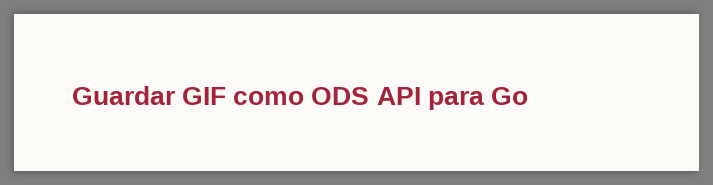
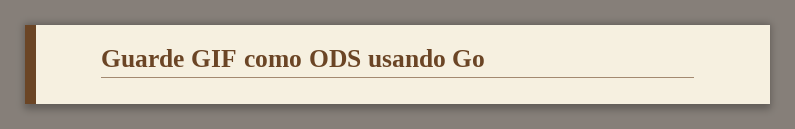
[72,86,175,105] Guardar -> [101,49,184,67] Guarde
[376,87,484,110] API para -> [367,49,446,67] usando

